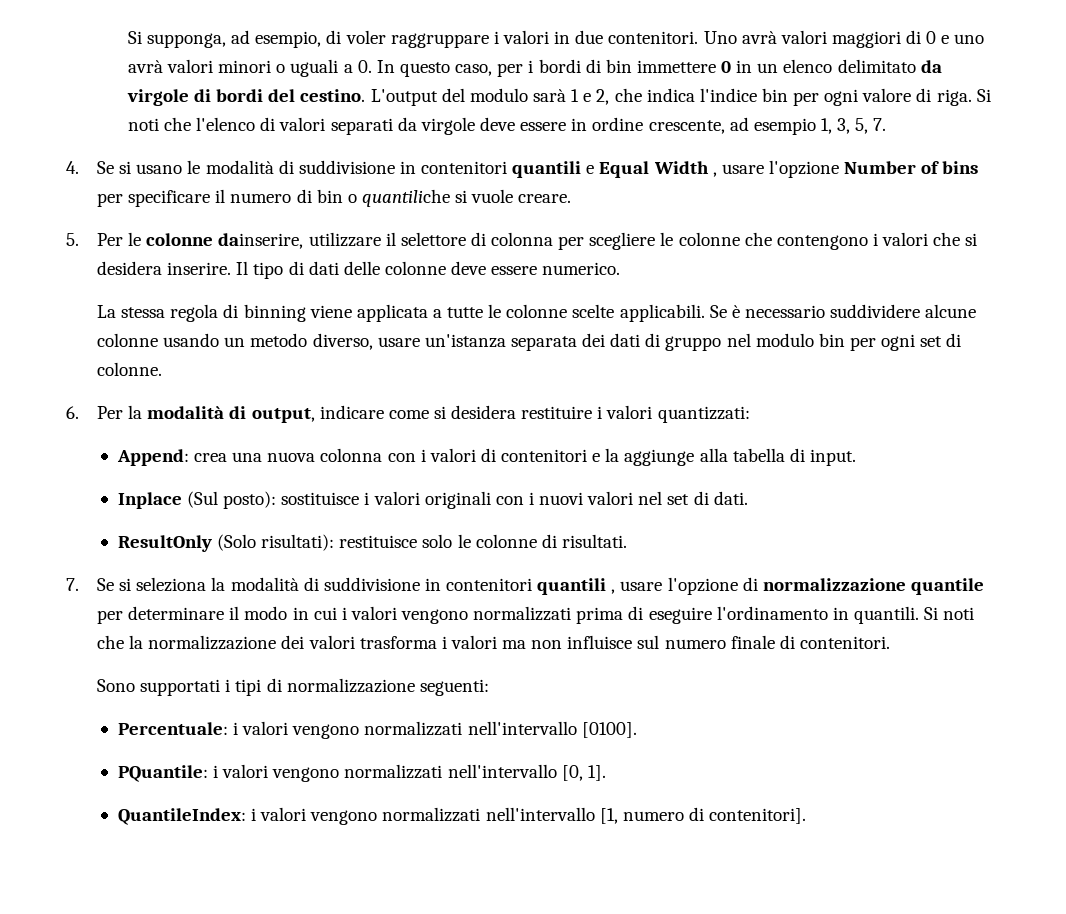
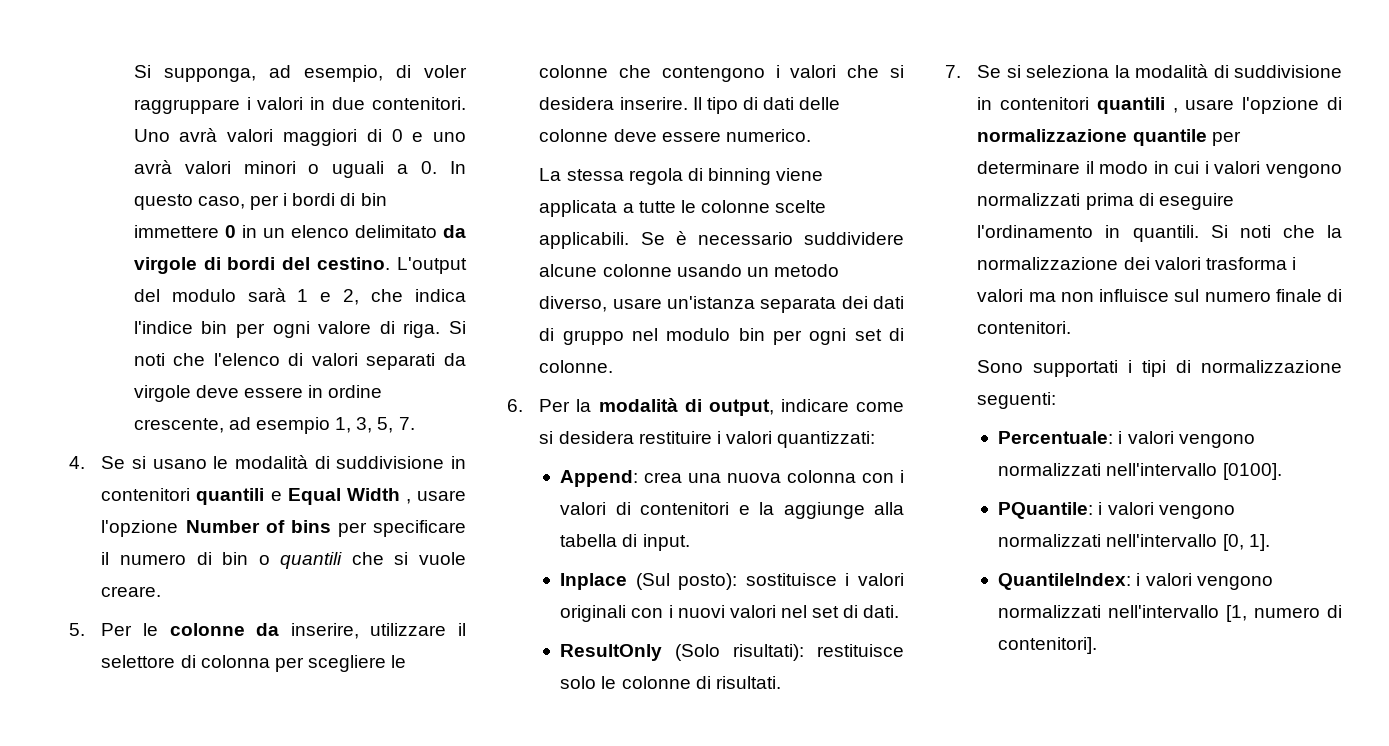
[361,189,450,207] quantiliche -> [280,552,384,569] quantili che
[218,233,304,249] dainserire, -> [256,623,359,639] da inserire,

